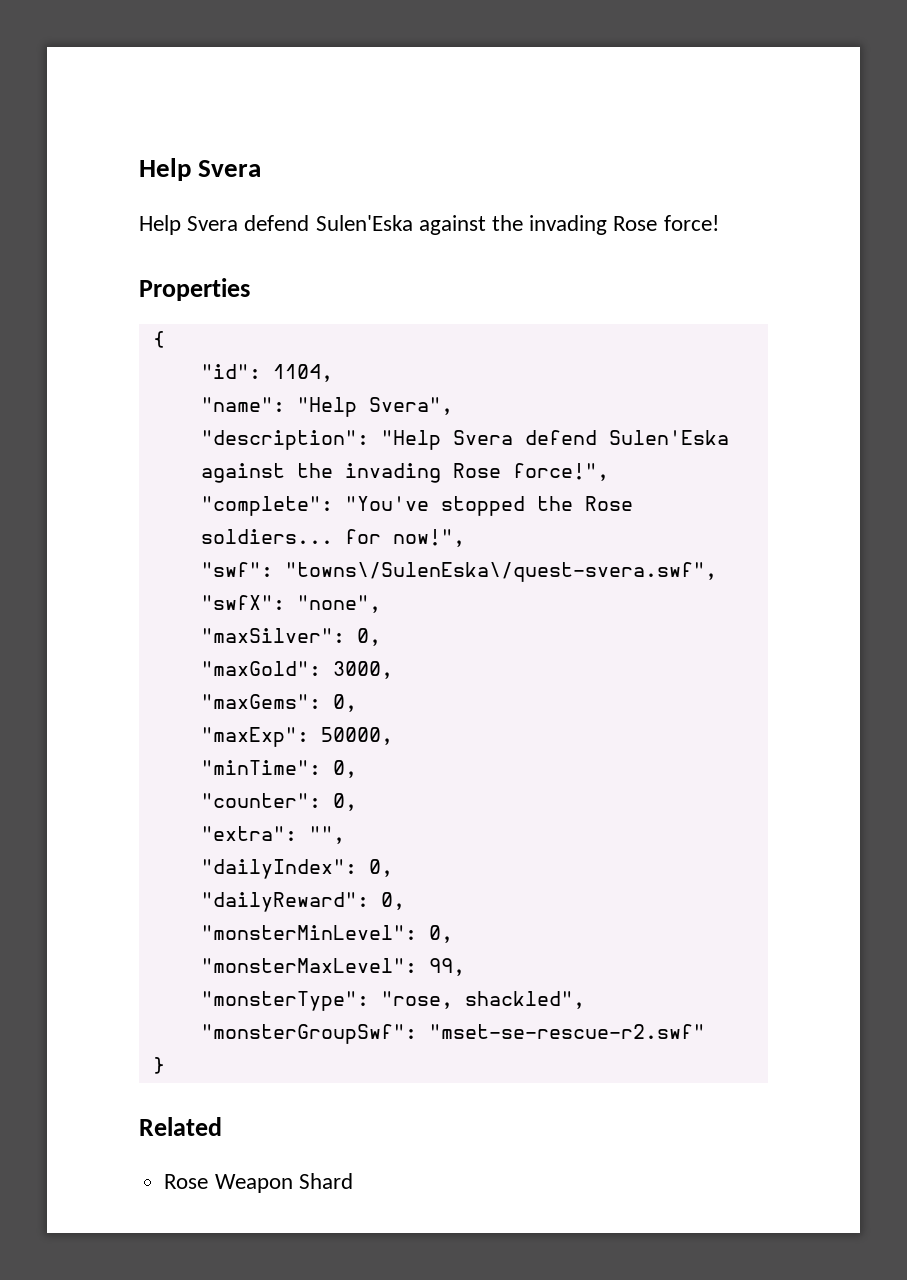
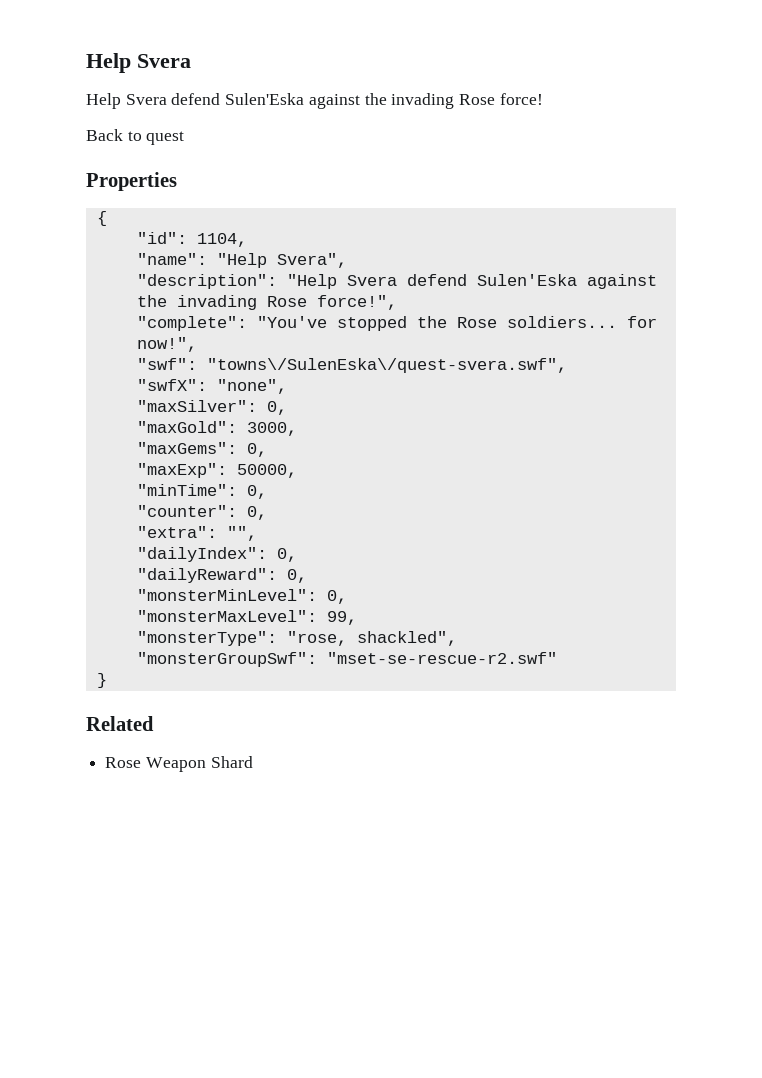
(719, 223) none -> [86,129,185,145] // Back to quest

